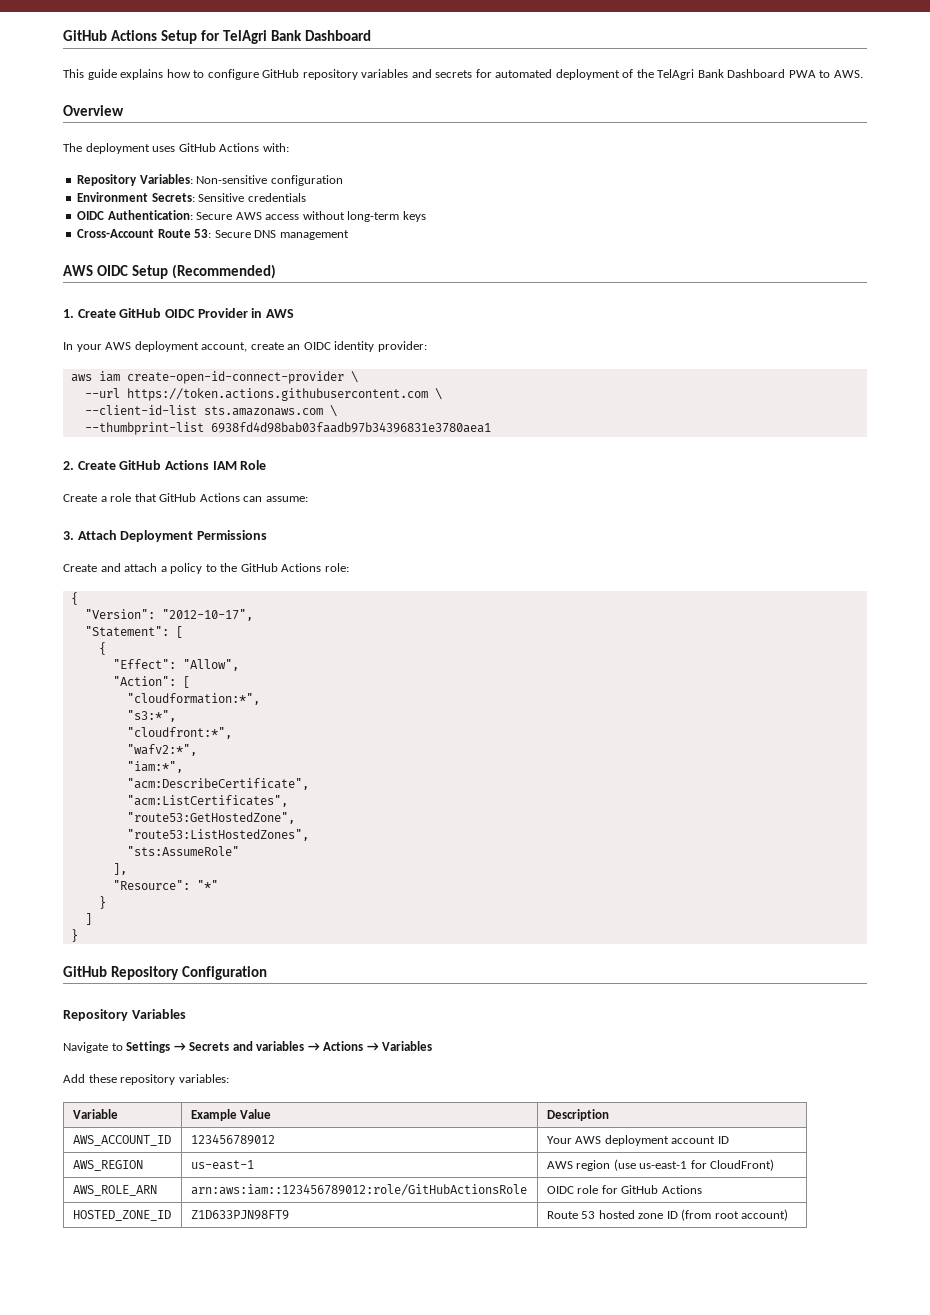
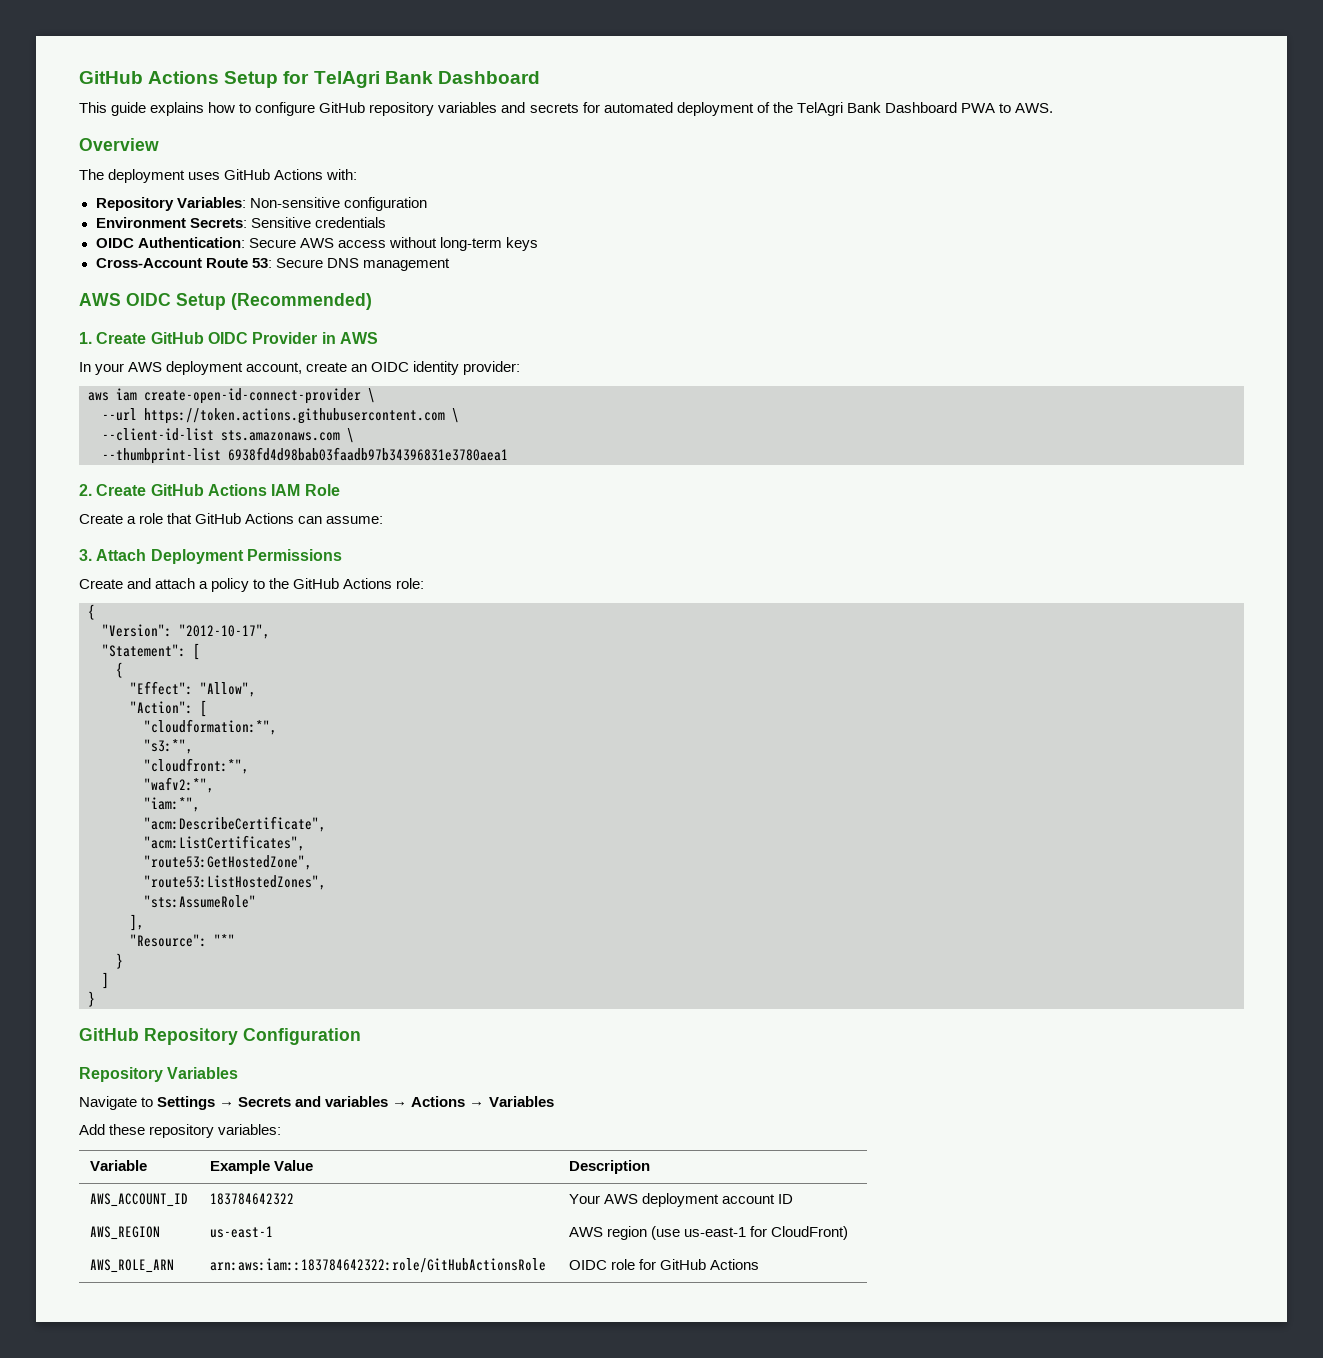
[190,1134,275,1145] 123456789012 -> [209,1193,294,1205] 183784642322
[190,1184,527,1196] arn:aws:iam::123456789012:role/GitHubActionsRole -> [209,1258,546,1273] arn:aws:iam::183784642322:role/GitHubActionsRole
[72,1210,171,1221] [190,1210,289,1220] [546,1209,789,1221] // HOSTED_ZONE_ID | Z1D633PJN98FT9 | Route 53 hosted zone ID (from root account) -> (760, 1264) none

